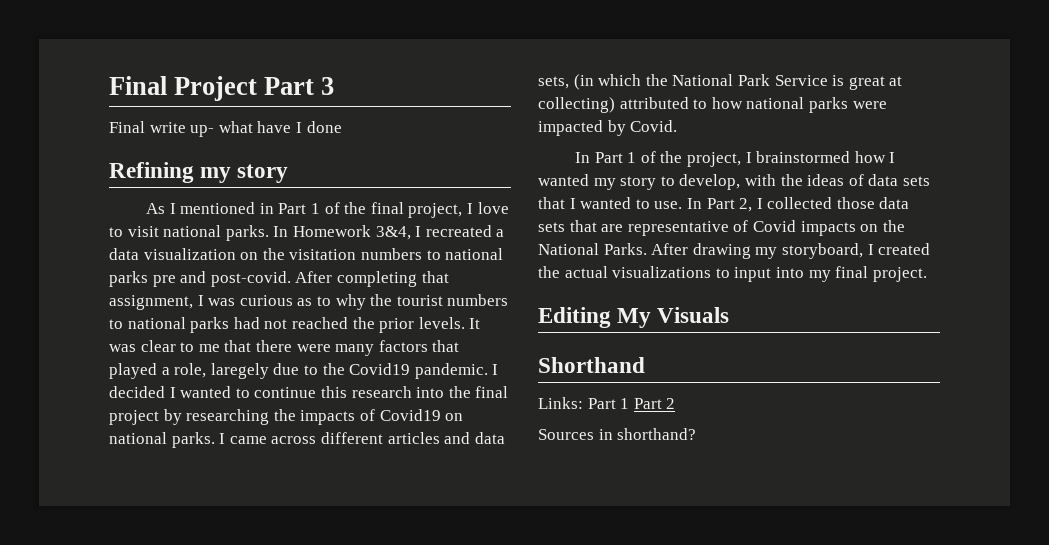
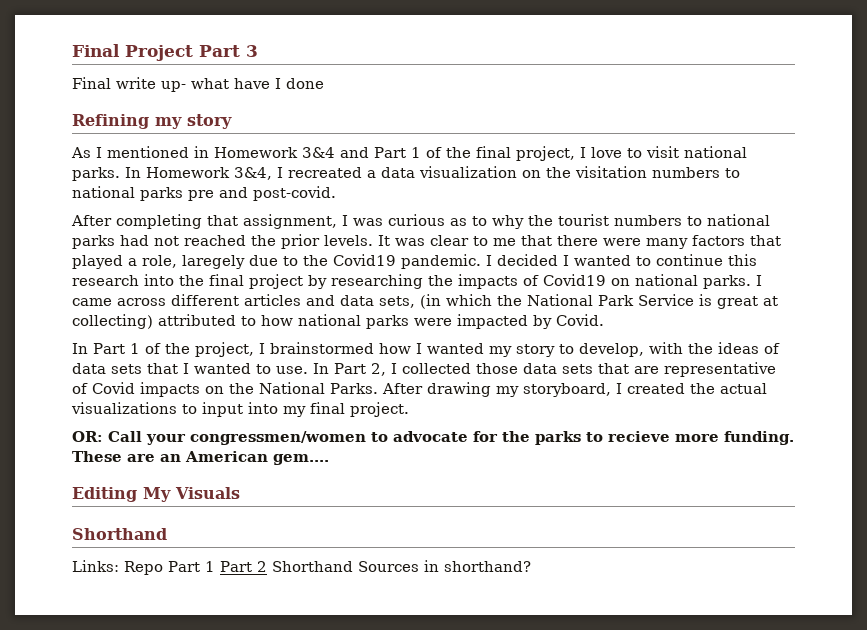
(274, 208) none -> [214,147,369,158] Homework 3&4 and
(291, 279) none -> (336, 193) //
(927, 274) none -> [72,431,794,445] [72,451,329,465] // OR: Call your congressmen/women to advocate for the parks to recieve more funding. These are an American gem....
(583, 403) none -> [124,561,163,575] Repo
(676, 403) // -> [272,561,353,572] Shorthand

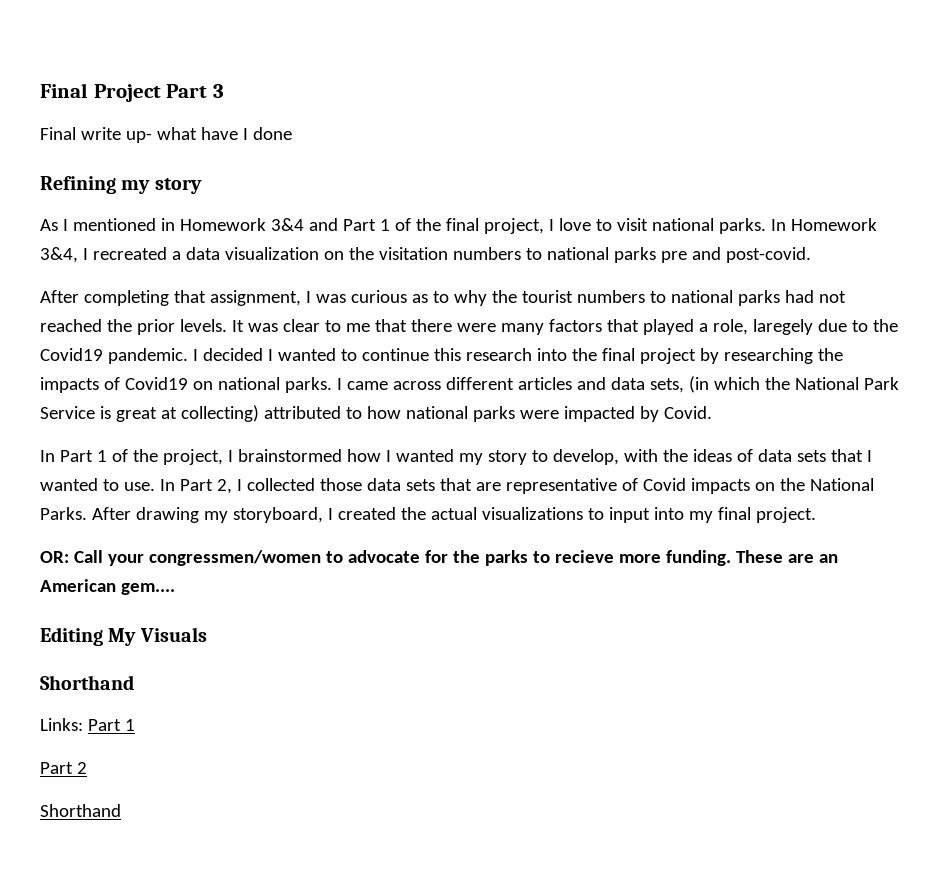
[124,561,215,575] Repo Part 1 -> [87,719,135,731] Part 1 //
[272,560,531,572] Shorthand Sources in shorthand? -> [40,804,121,817] // Shorthand

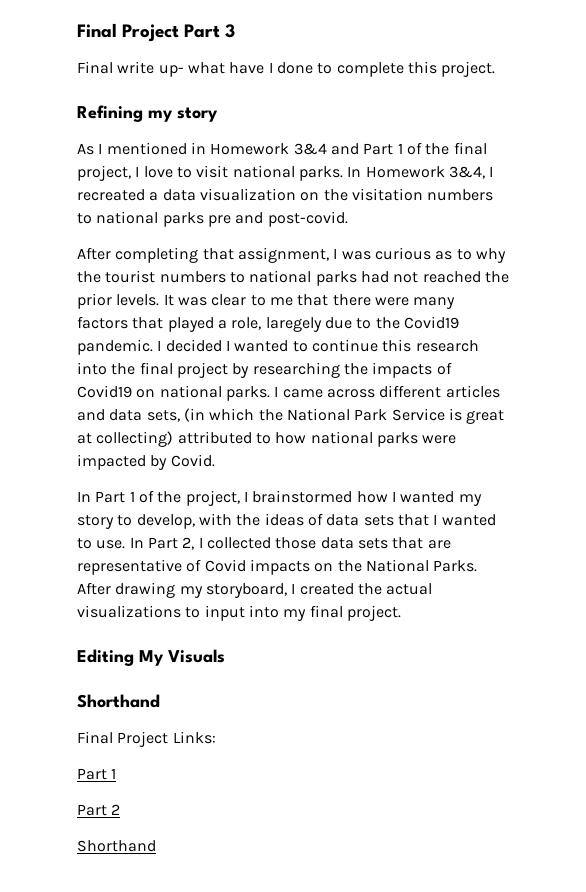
(292, 133) none -> [317,61,496,77] to complete this project.
[40,550,838,566] [40,579,175,595] // OR: Call your congressmen/women to advocate for the parks to recieve more funding. These are an American gem.... -> (401, 613) none
(134, 682) none -> [77,731,169,747] Final Project
(83, 724) none -> (216, 737) //

